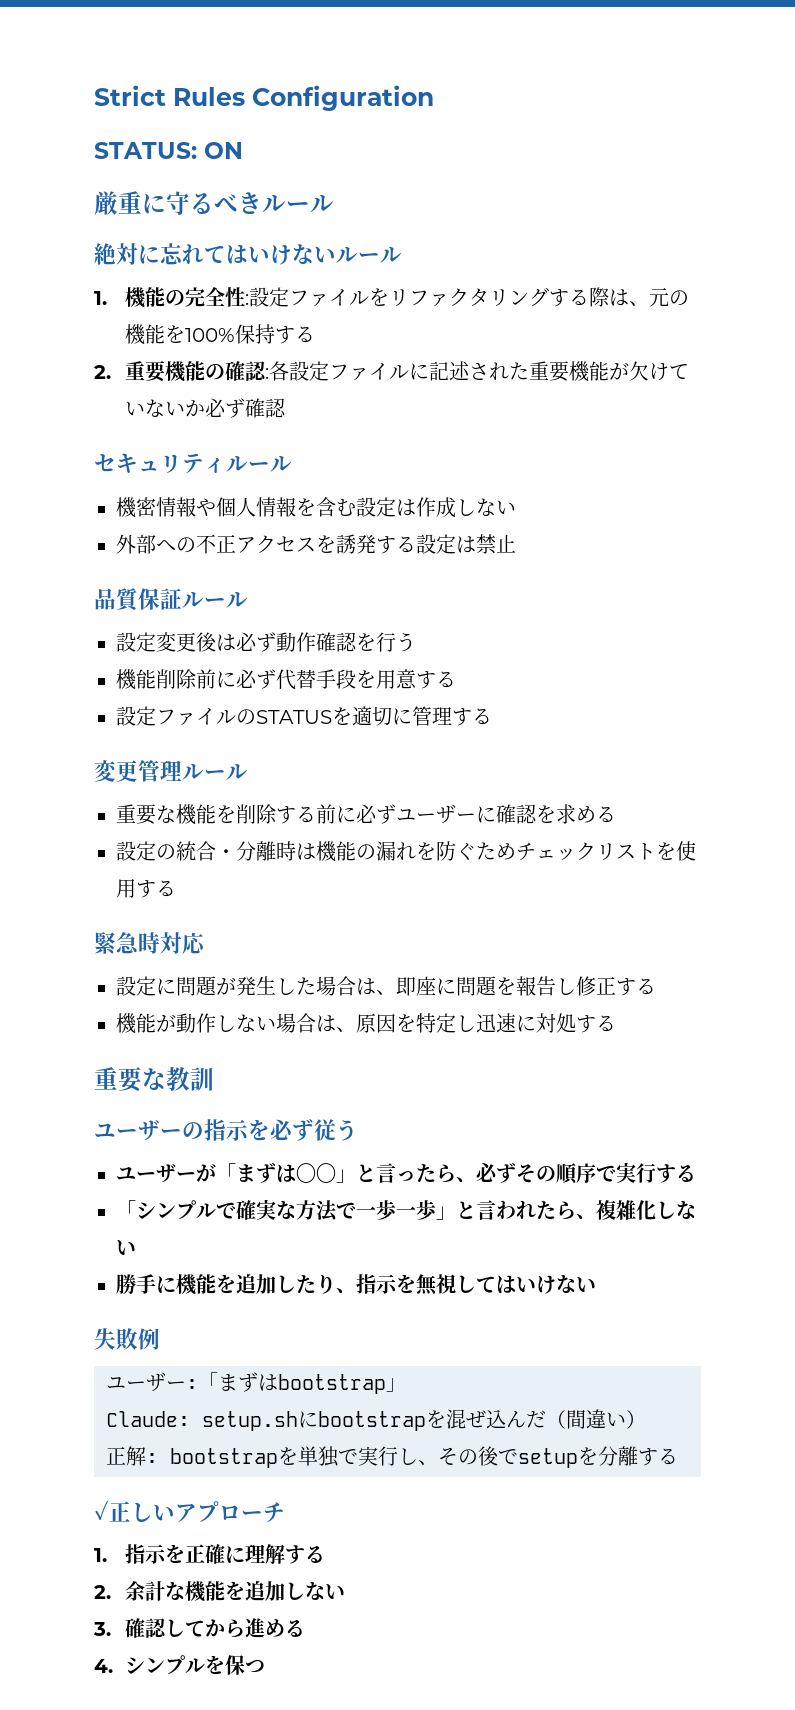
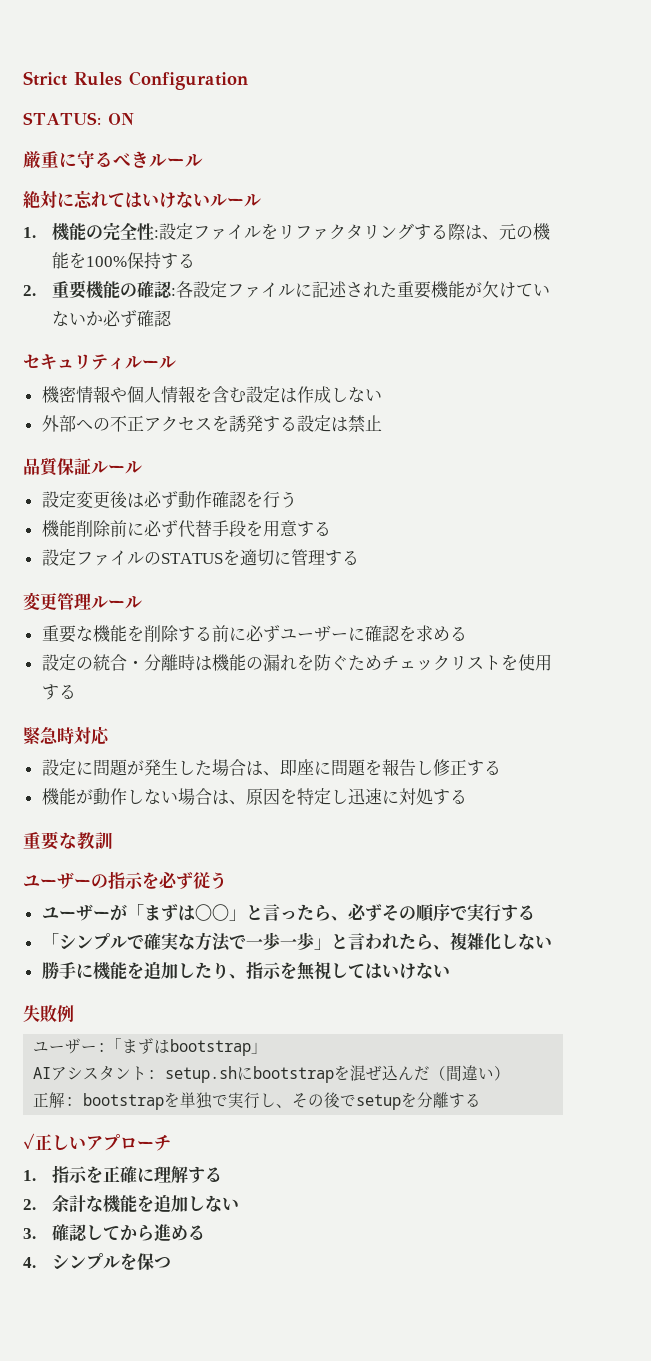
[106,1411,190,1427] Claude: -> [33,1065,157,1081] AIアシスタント:

